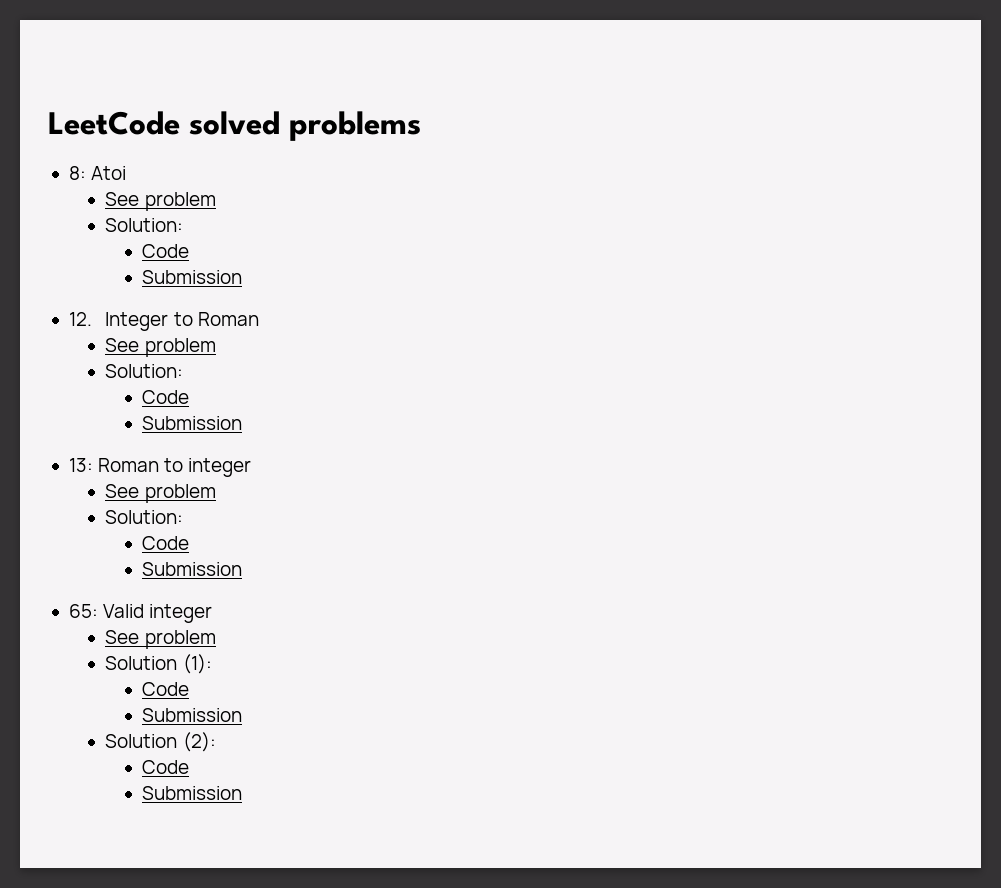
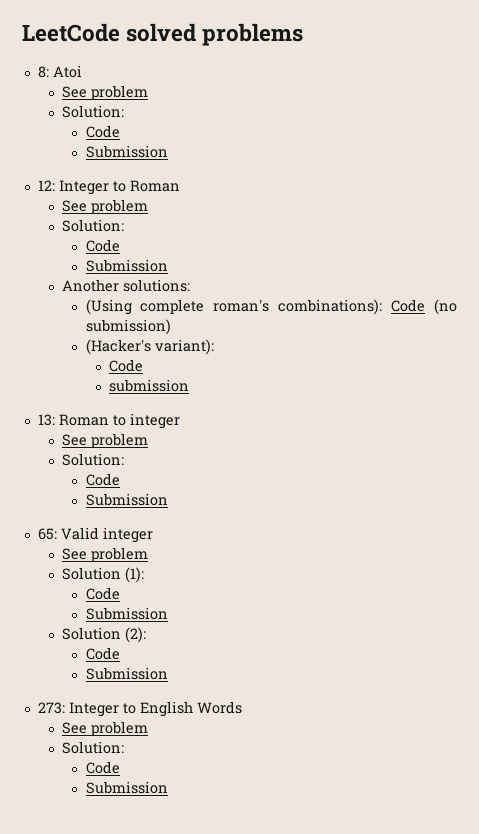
[68,312,92,326] 12. -> [37,180,55,191] 12:
(242, 423) none -> [61,279,190,292] [85,299,457,315] [85,319,171,335] [85,339,214,355] [109,359,144,372] [109,379,190,392] // Another solutions: // (Using complete roman's combinations): Code (no submission) // (Hacker's variant): // Code // submission
(242, 793) none -> [37,701,242,717] [61,721,148,736] [61,741,124,754] [85,761,120,774] [85,781,168,794] // 273: Integer to English Words // See problem // Solution: // Code // Submission

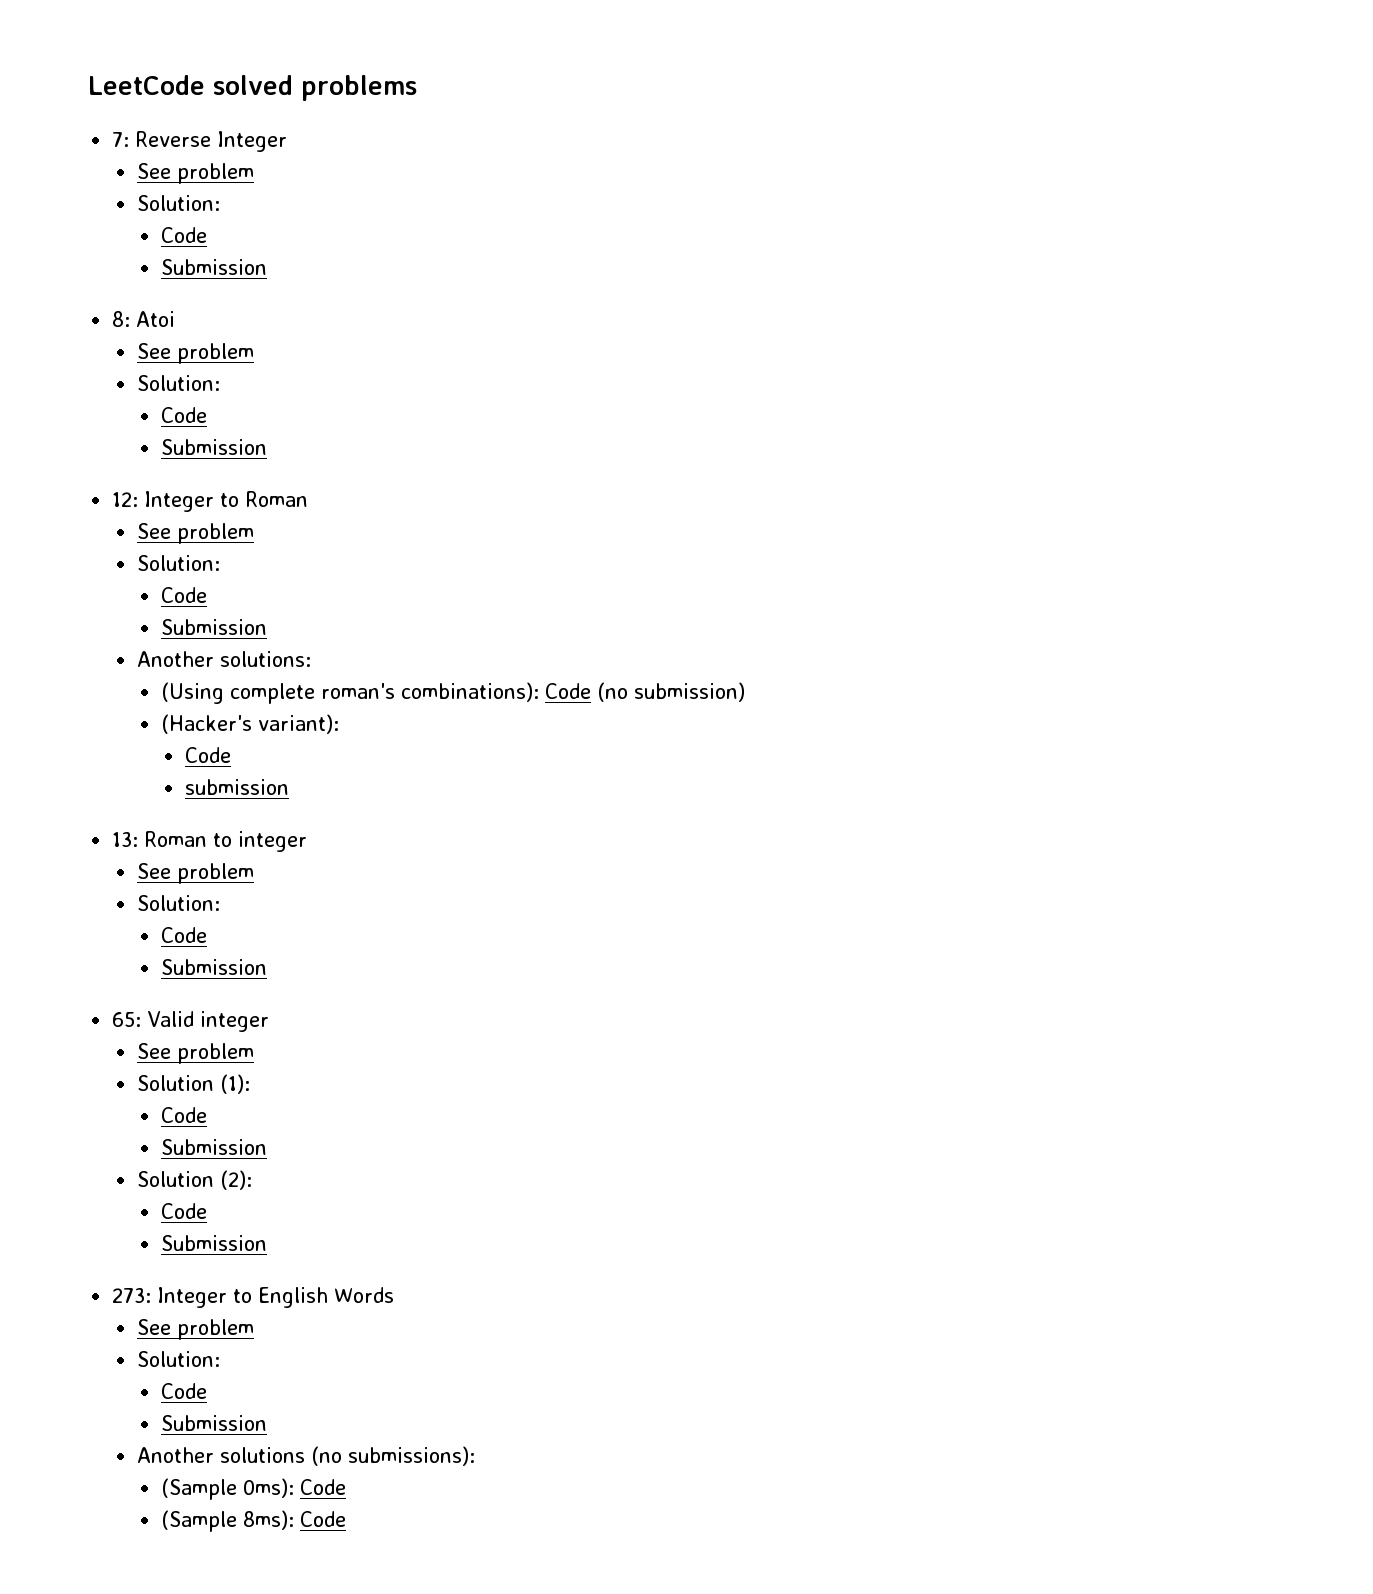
(304, 34) none -> [112,131,288,152] [136,163,254,184] [136,195,220,211] [160,227,207,243] [160,259,267,275] // 7: Reverse Integer // See problem // Solution: // Code // Submission
(168, 787) none -> [136,1446,475,1466] [160,1478,346,1500] [160,1510,346,1532] // Another solutions (no submissions): // (Sample 0ms): Code // (Sample 8ms): Code

